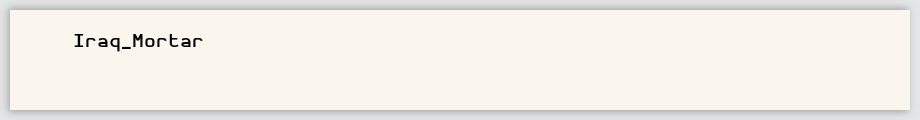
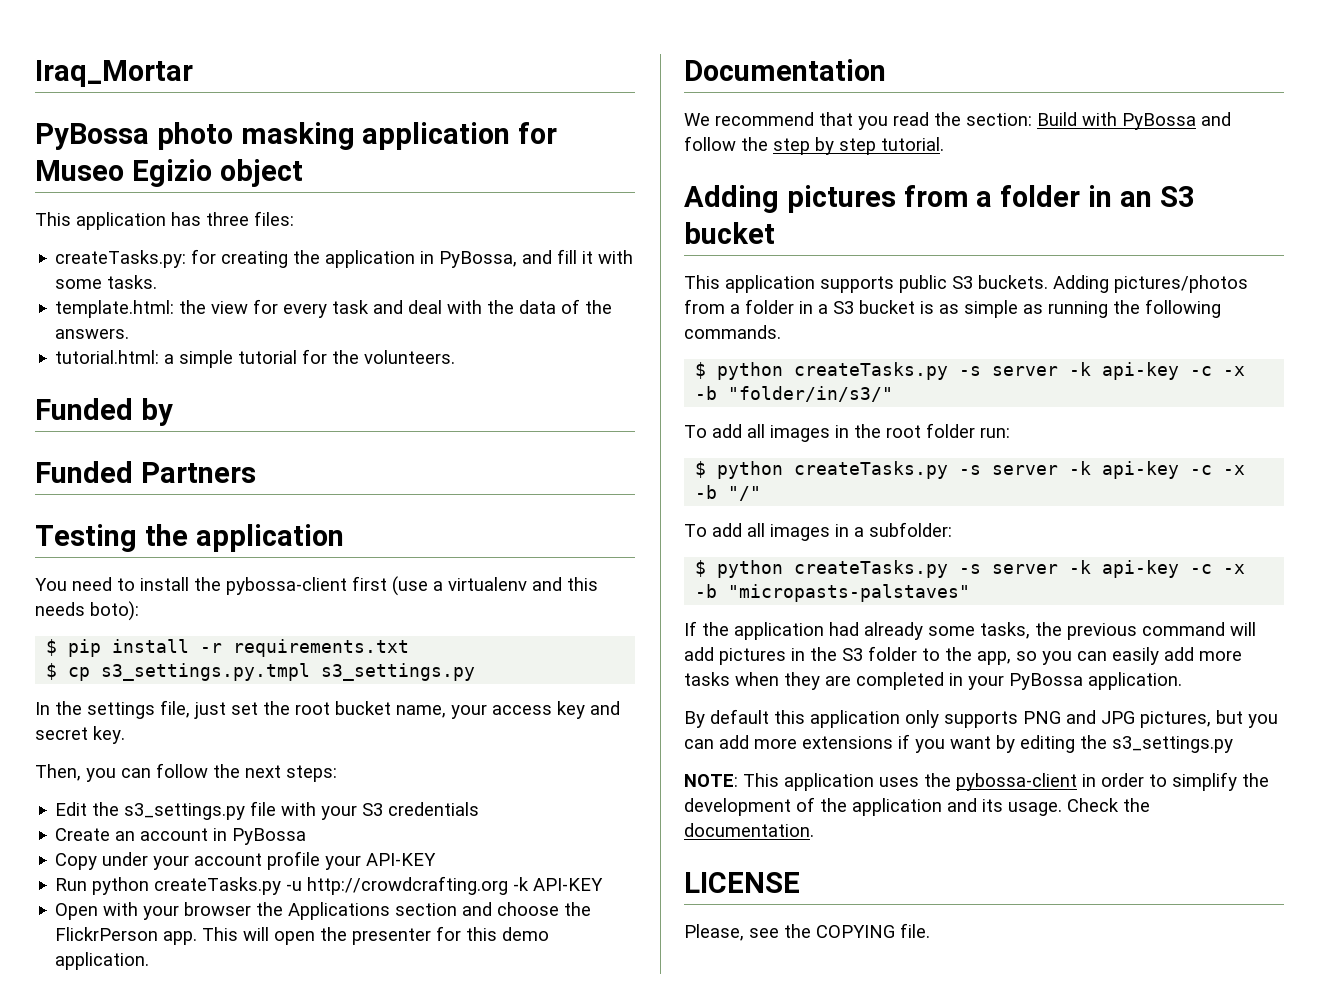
(204, 43) none -> [35,122,558,150] [35,159,303,187] [35,211,294,230] [55,249,634,268] [55,275,158,289] [55,299,613,318] [55,328,130,339] [55,349,456,368] [35,398,173,426] [35,461,256,483] [35,524,344,552] [35,576,598,596] [35,601,139,621] [46,639,410,657] [46,663,476,681] [35,700,620,719] [35,726,125,744] [35,763,337,782] [55,801,480,820] [55,828,307,845] [55,851,437,870] [55,876,604,895] [55,902,592,920] [55,926,550,945] [55,952,150,970] [684,59,886,81] [684,112,1231,130] [684,136,944,155] [684,185,1195,213] [684,222,775,244] [684,275,1248,293] [684,299,1221,318] [684,325,781,339] [695,362,1246,380] [695,386,894,402] [684,423,1010,442] [695,461,1246,479] [695,485,762,501] [684,522,952,541] [695,560,1246,578] [695,584,971,602] [684,621,1256,640] [684,646,1242,665] [684,672,1182,690] [684,709,1278,728] [684,734,1233,753] [684,772,1269,791] [684,797,1150,816] [684,823,814,837] [684,872,800,893] [684,923,930,941] // PyBossa photo masking application for Museo Egizio object // This application has three files: // createTasks.py: for creating the application in PyBossa, and fill it with some tasks. // template.html: the view for every task and deal with the data of the answers. // tutorial.html: a simple tutorial for the volunteers. // Funded by // Funded Partners // Testing the application // You need to install the pybossa-client first (use a virtualenv and this needs boto): // $ pip install -r requirements.txt // $ cp s3_settings.py.tmpl s3_settings.py // In the settings file, just set the root bucket name, your access key and secret key. // Then, you can follow the next steps: // Edit the s3_settings.py file with your S3 credentials // Create an account in PyBossa // Copy under your account profile your API-KEY // Run python createTasks.py -u http://crowdcrafting.org -k API-KEY // Open with your browser the Applications section and choose the FlickrPerson app. This will open the presenter for this demo application. // Documentation // We recommend that you read the section: Build with PyBossa and follow the step by step tutorial. // Adding pictures from a folder in an S3 bucket // This application supports public S3 buckets. Adding pictures/photos from a folder in a S3 bucket is as simple as running the following commands. // $ python createTasks.py -s server -k api-key -c -x -b "folder/in/s3/" // To add all images in the root folder run: // $ python createTasks.py -s server -k api-key -c -x -b "/" // To add all images in a subfolder: // $ python createTasks.py -s server -k api-key -c -x -b "micropasts-palstaves" // If the application had already some tasks, the previous command will add pictures in the S3 folder to the app, so you can easily add more tasks when they are completed in your PyBossa application. // By default this application only supports PNG and JPG pictures, but you can add more extensions if you want by editing the s3_settings.py // NOTE: This application uses the pybossa-client in order to simplify the development of the application and its usage. Check the documentation. // LICENSE // Please, see the COPYING file.

